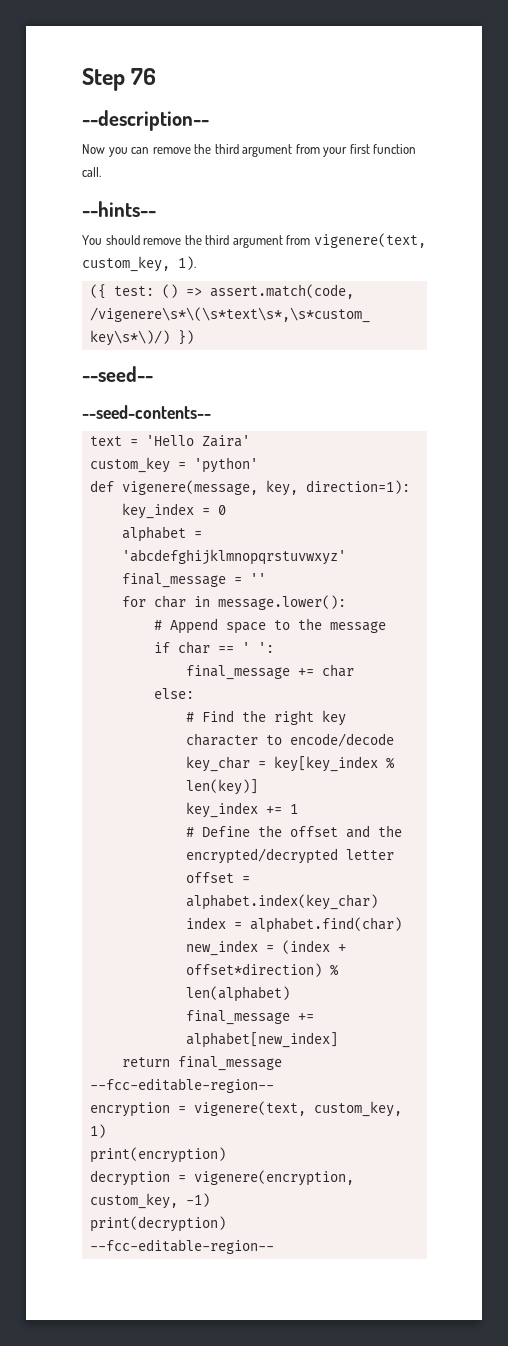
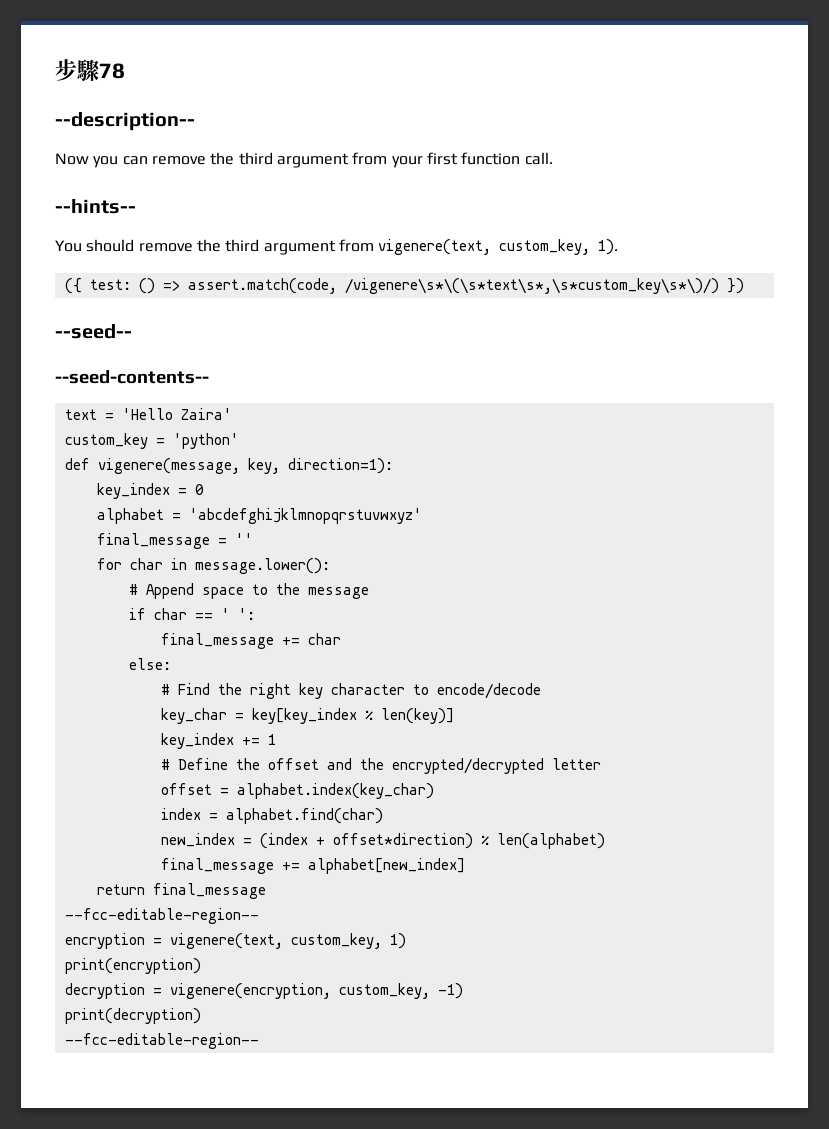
[82,68,157,91] Step 76 -> [55,59,125,82] 步驟78

